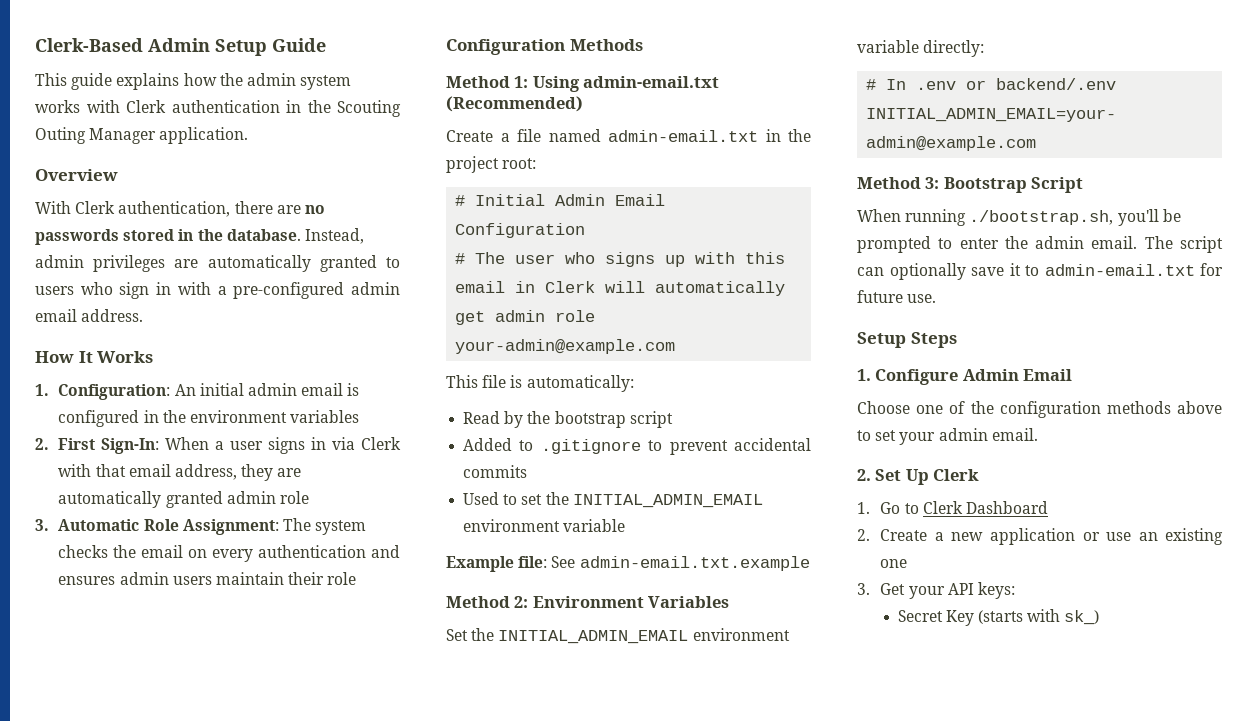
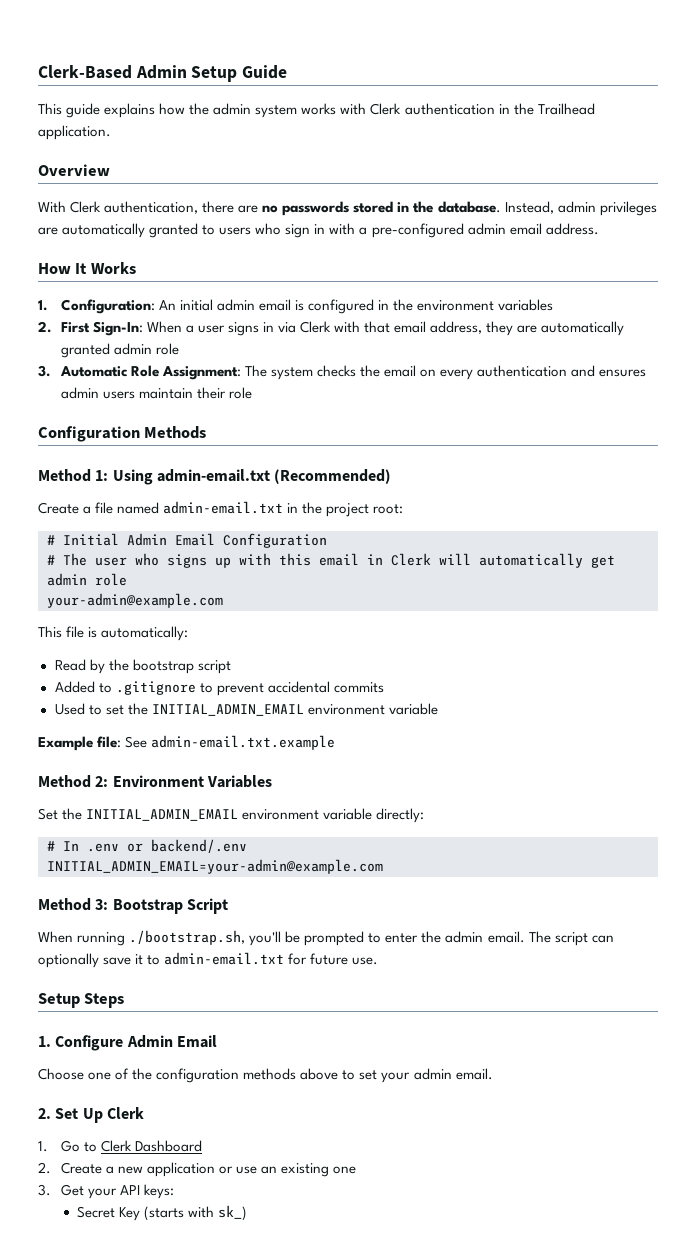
[337,100,401,117] [35,127,157,144] Scouting Outing Manager -> [537,103,595,115] Trailhead

